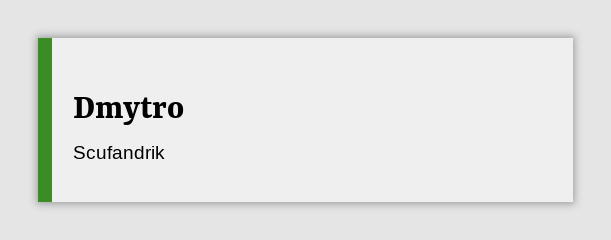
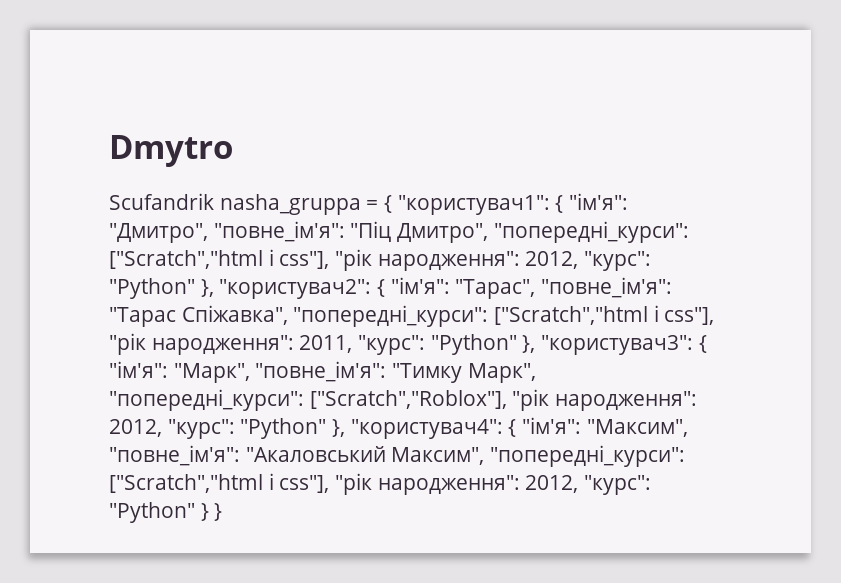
(165, 152) none -> [219,193,629,215] [109,221,689,243] [109,249,652,271] [109,277,673,299] [109,305,715,327] [109,333,707,355] [109,361,536,383] [109,389,698,411] [109,417,688,439] [109,445,685,467] [109,473,652,495] [109,502,223,523] nasha_gruppa = { "користувач1": { "ім'я": "Дмитро", "повне_ім'я": "Піц Дмитро", "попередні_курси": ["Scratch","html і css"], "рік народження": 2012, "курс": "Python" }, "користувач2": { "ім'я": "Тарас", "повне_ім'я": "Тарас Спіжавка", "попередні_курси": ["Scratch","html і css"], "рік народження": 2011, "курс": "Python" }, "користувач3": { "ім'я": "Марк", "повне_ім'я": "Тимку Марк", "попередні_курси": ["Scratch","Roblox"], "рік народження": 2012, "курс": "Python" }, "користувач4": { "ім'я": "Максим", "повне_ім'я": "Акаловський Максим", "попередні_курси": ["Scratch","html і css"], "рік народження": 2012, "курс": "Python" } }

